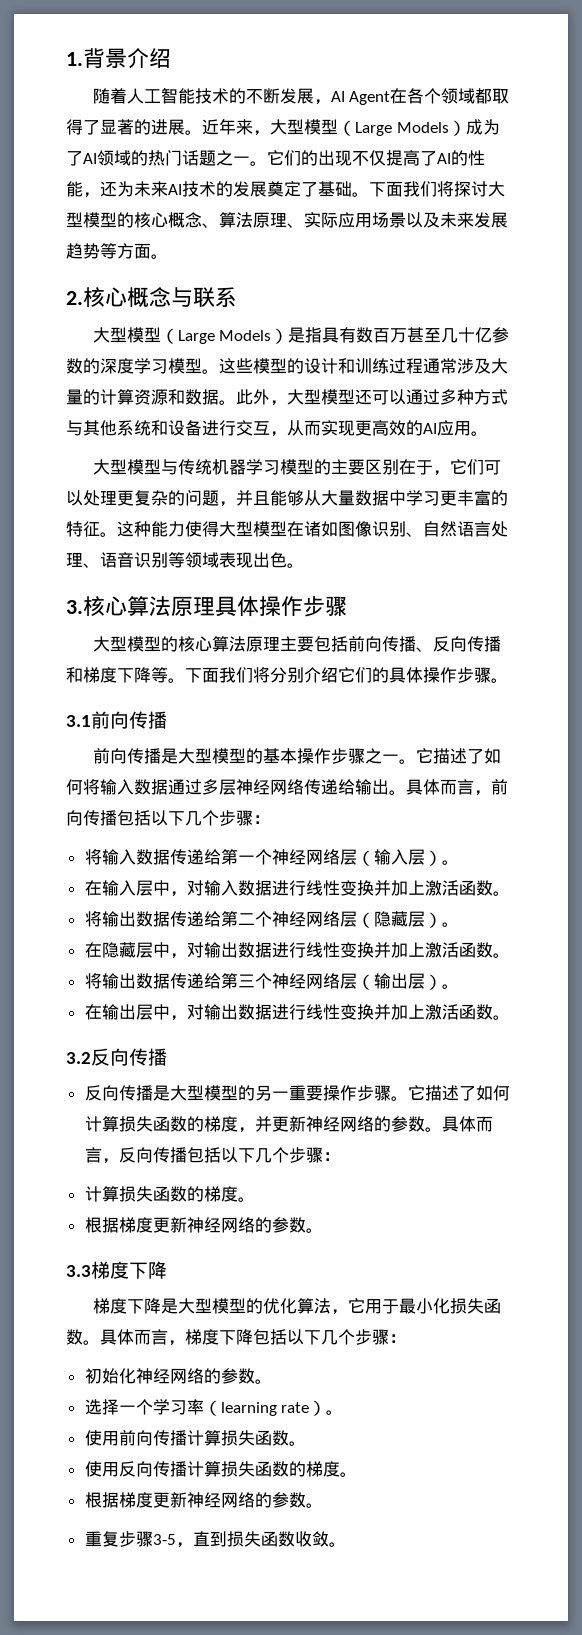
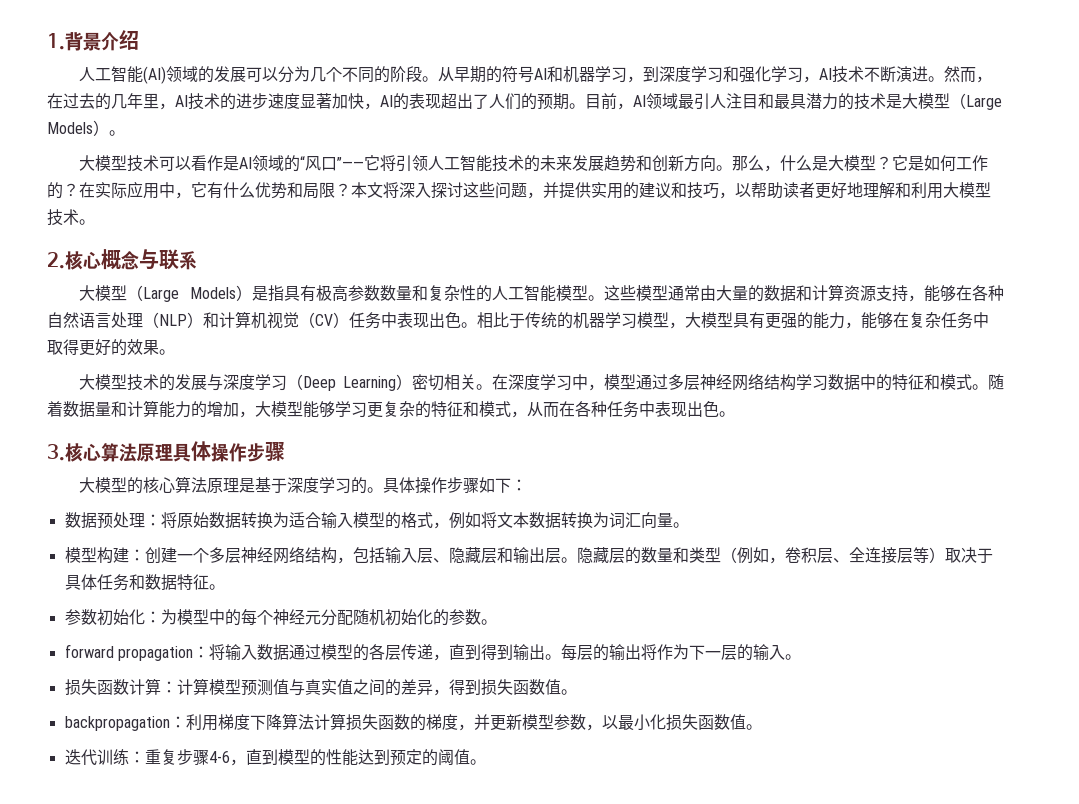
[92,87,510,105] [66,118,500,136] [66,150,485,166] [66,181,505,198] [66,212,508,228] [66,243,151,259] 随着人工智能技术的不断发展，AI Agent在各个领域都取得了显著的进展。近年来，大型模型（Large Models）成为了AI领域的热门话题之一。它们的出现不仅提高了AI的性能，还为未来AI技术的发展奠定了基础。下面我们将探讨大型模型的核心概念、算法原理、实际应用场景以及未来发展趋势等方面 -> [79,66,993,84] [47,93,1002,110] [47,120,125,136] [79,155,989,172] [47,181,991,199] [47,209,79,226] 人工智能(AI)领域的发展可以分为几个不同的阶段。从早期的符号AI和机器学习，到深度学习和强化学习，AI技术不断演进。然而，在过去的几年里，AI技术的进步速度显著加快，AI的表现超出了人们的预期。目前，AI领域最引人注目和最具潜力的技术是大模型（Large Models）。 // 大模型技术可以看作是AI领域的“风口”——它将引领人工智能技术的未来发展趋势和创新方向。那么，什么是大模型？它是如何工作的？在实际应用中，它有什么优势和局限？本文将深入探讨这些问题，并提供实用的建议和技巧，以帮助读者更好地理解和利用大模型技术
[109,327,127,343] 型 -> (96, 293) none
[356,327,510,343] [66,358,508,374] [66,389,508,406] [66,420,488,437] [92,459,501,476] [66,490,508,507] [66,521,508,537] [66,552,219,568] 数百万甚至几十亿参数的深度学习模型。这些模型的设计和训练过程通常涉及大量的计算资源和数据。此外，大型模型还可以通过多种方式与其他系统和设备进行交互，从而实现更高效的AI应用。 // 大型模型与传统机器学习模型的主要区别在于，它们可以处理更复杂的问题，并且能够从大量数据中学习更丰富的特征。这种能力使得大型模型在诸如图像识别、自然语言处理、语音识别等领域 -> [316,284,1004,302] [47,311,989,329] [47,339,175,356] [79,373,1004,391] [47,400,655,418] 极高参数数量和复杂性的人工智能模型。这些模型通常由大量的数据和计算资源支持，能够在各种自然语言处理（NLP）和计算机视觉（CV）任务中表现出色。相比于传统的机器学习模型，大模型具有更强的能力，能够在复杂任务中取得更好的效果。 // 大模型技术的发展与深度学习（Deep Learning）密切相关。在深度学习中，模型通过多层神经网络结构学习数据中的特征和模式。随着数据量和计算能力的增加，大模型能够学习更复杂的特征和模式，从而在各种任务中
[109,636,127,652] 型 -> (96, 485) none
[279,636,501,652] [66,667,508,683] [66,711,167,729] [92,748,501,764] [66,779,508,796] [66,810,270,826] [84,849,459,866] [84,880,510,897] [84,911,459,928] [84,942,510,959] [84,973,459,990] [84,1004,510,1021] [66,1048,167,1066] [84,1085,510,1101] 主要包括前向传播、反向传播和梯度下降等。下面我们将分别介绍它们的具体操作步骤。 // 3.1前向传播 // 前向传播是大型模型的基本操作步骤之一。它描述了如何将输入数据通过多层神经网络传递给输出。具体而言，前向传播包括以下几个步骤： // 将输入数据传递给第一个神经网络层（输入层）。 // 在输入层中，对输入数据进行线性变换并加上激活函数。 // 将输出数据传递给第二个神经网络层（隐藏层）。 // 在隐藏层中，对输出数据进行线性变换并加上激活函数。 // 将输出数据传递给第三个神经网络层（输出层）。 // 在输出层中，对输出数据进行线性变换并加上激活函数。 // 3.2反向传播 // 反向传播是大型模型的另一重要操作步骤。它描述了如何 -> [239,477,528,494] [64,512,689,529] [64,546,993,564] [64,574,225,591] [64,609,497,626] [64,644,801,661] [64,678,577,696] [64,713,314,731] 是基于深度学习的。具体操作步骤如下： // 数据预处理：将原始数据转换为适合输入模型的格式，例如将文本数据转换为词汇向量。 // 模型构建：创建一个多层神经网络结构，包括输入层、隐藏层和输出层。隐藏层的数量和类型（例如，卷积层、全连接层等）取决于具体任务和数据特征。 // 参数初始化：为模型中的每个神经元分配随机初始化的参数。 // forward propagation：将输入数据通过模型的各层传递，直到得到输出。每层的输出将作为下一层的输入。 // 损失函数计算：计算模型预测值与真实值之间的差异，得到损失函数值。 // backpropagation：利用梯度下降算法
[305,1116,493,1132] [84,1147,340,1164] [84,1186,255,1202] [84,1217,323,1233] [66,1261,167,1279] [92,1298,501,1315] [66,1329,406,1346] [84,1368,272,1384] [84,1399,344,1416] [84,1430,306,1446] [84,1461,357,1477] [84,1492,323,1508] [84,1531,329,1548] 神经网络的参数。具体而言，反向传播包括以下几个步骤： // 计算损失函数的梯度。 // 根据梯度更新神经网络的参数。 // 3.3梯度下降 // 梯度下降是大型模型的优化算法，它用于最小化损失函数。具体而言，梯度下降包括以下几个步骤： // 初始化神经网络的参数。 // 选择一个学习率（learning rate）。 // 使用前向传播计算损失函数。 // 使用反向传播计算损失函数的梯度。 // 根据梯度更新神经网络的参数。 // 重复步骤3-5，直到损失函数收敛 -> [521,714,762,731] [64,749,470,766] 模型参数，以最小化损失函数值。 // 迭代训练：重复步骤4-6，直到模型的性能达到预定的阈值

